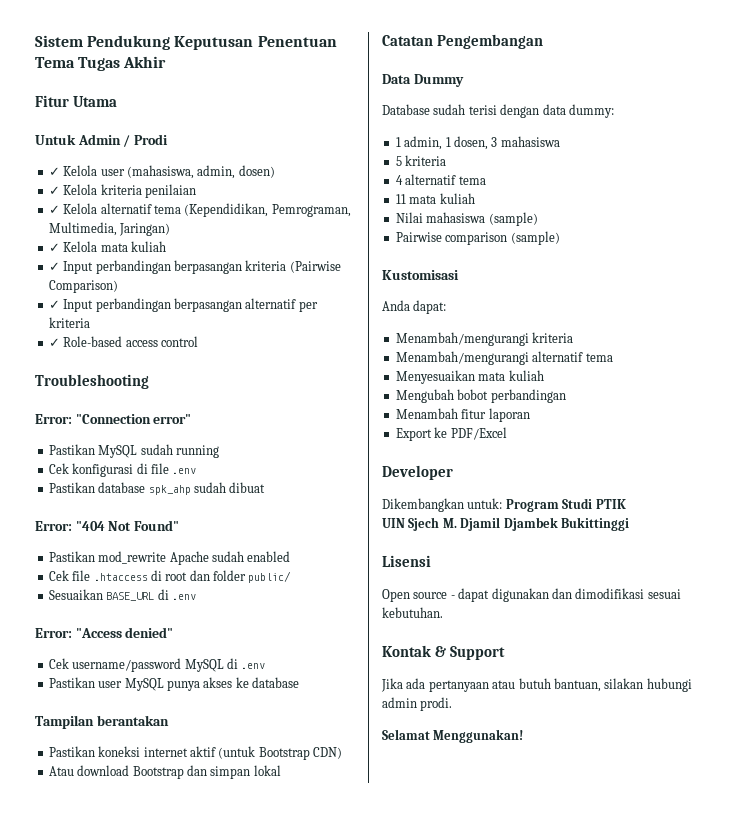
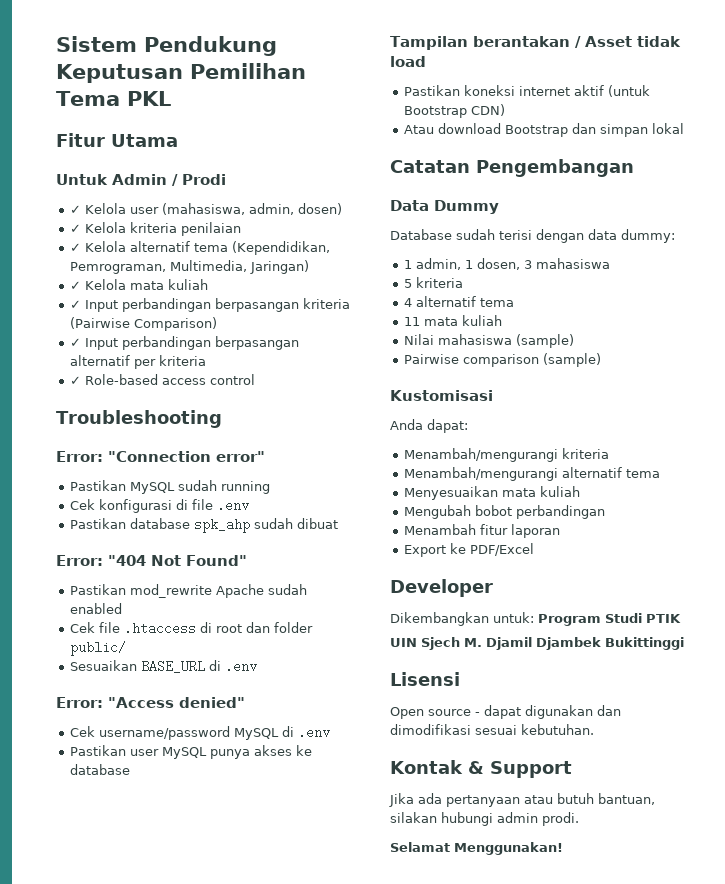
[257,36,337,47] [35,56,167,71] Penentuan Tema Tugas Akhir -> [190,63,306,79] [56,91,171,106] Pemilihan Tema PKL
(169, 720) none -> [574,36,681,48] [390,56,426,67] / Asset tidak load

